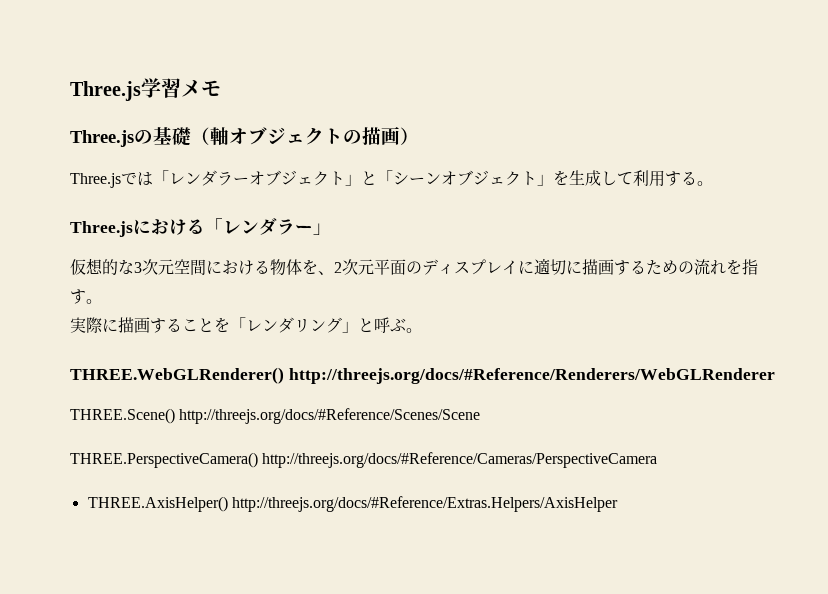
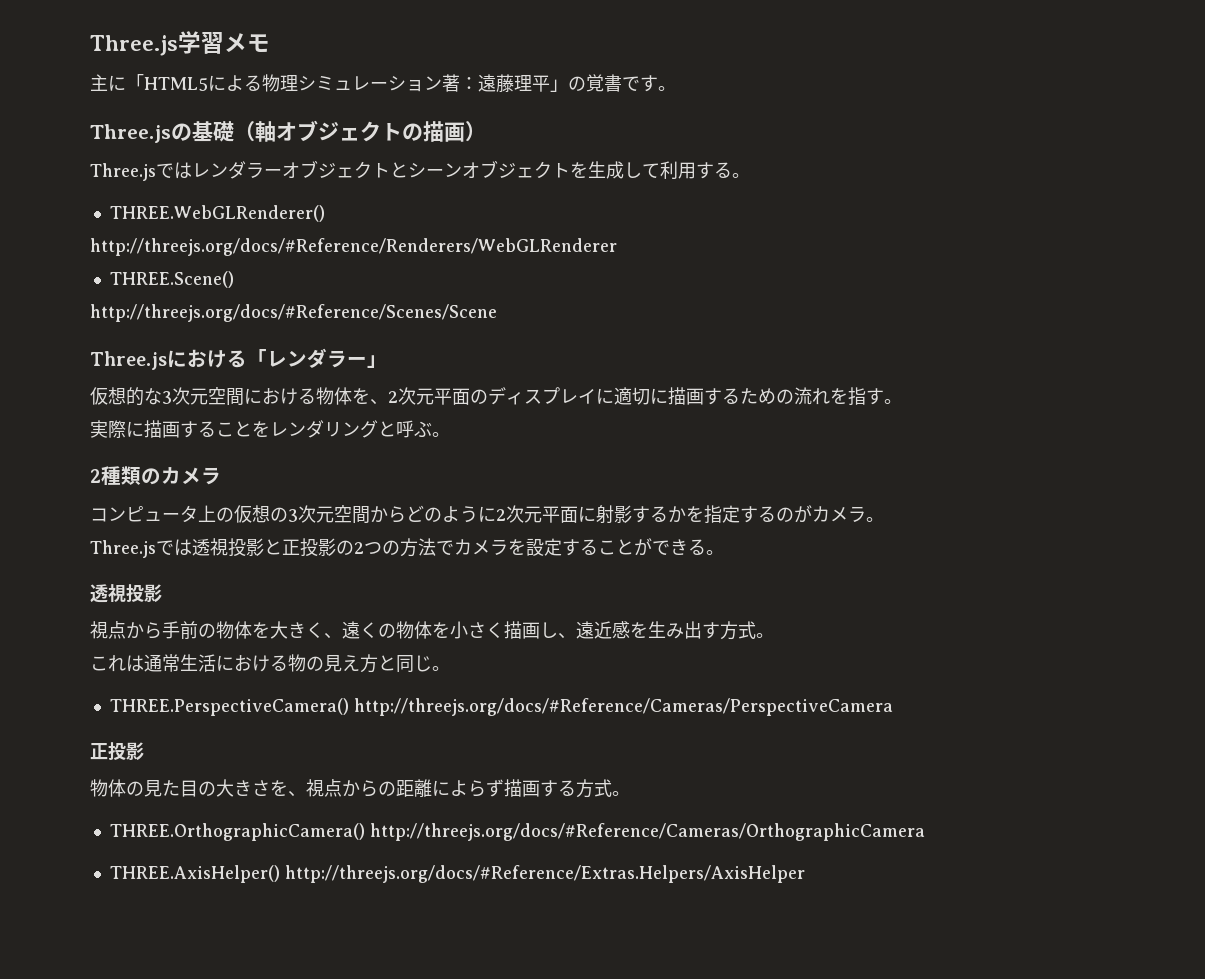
(221, 88) none -> [90,74,676,93] // 主に「HTML5による物理シミュレーション著：遠藤理平」の覚書です。
[153,170,169,184] 「 -> (192, 170) none
[345,170,393,186] 」と「 -> [390,162,408,178] と
[537,174,553,186] 」 -> (570, 170) none
(713, 183) none -> [109,205,325,222] [90,238,617,256] [109,271,234,288] [90,304,497,322] // THREE.WebGLRenderer() // http://threejs.org/docs/#Reference/Renderers/WebGLRenderer // THREE.Scene() // http://threejs.org/docs/#Reference/Scenes/Scene
[230,317,246,331] 「 -> (270, 429) none
[342,321,358,333] 」 -> (378, 429) none
[70,367,775,384] [70,408,481,424] [70,452,658,468] THREE.WebGLRenderer() http://threejs.org/docs/#Reference/Renderers/WebGLRenderer // THREE.Scene() http://threejs.org/docs/#Reference/Scenes/Scene // THREE.PerspectiveCamera() http://threejs.org/docs/#Reference/Cameras/PerspectiveCamera -> [90,466,221,485] [90,505,884,524] [90,538,724,558] [90,584,162,603] [90,621,774,640] [90,654,450,673] [109,698,893,716] [90,742,144,761] [90,779,630,798] [109,823,925,841] 2種類のカメラ // コンピュータ上の仮想の3次元空間からどのように2次元平面に射影するかを指定するのがカメラ。 // Three.jsでは透視投影と正投影の2つの方法でカメラを設定することができる。 // 透視投影 // 視点から手前の物体を大きく、遠くの物体を小さく描画し、遠近感を生み出す方式。 // これは通常生活における物の見え方と同じ。 // THREE.PerspectiveCamera() http://threejs.org/docs/#Reference/Cameras/PerspectiveCamera // 正投影 // 物体の見た目の大きさを、視点からの距離によらず描画する方式。 // THREE.OrthographicCamera() http://threejs.org/docs/#Reference/Cameras/OrthographicCamera

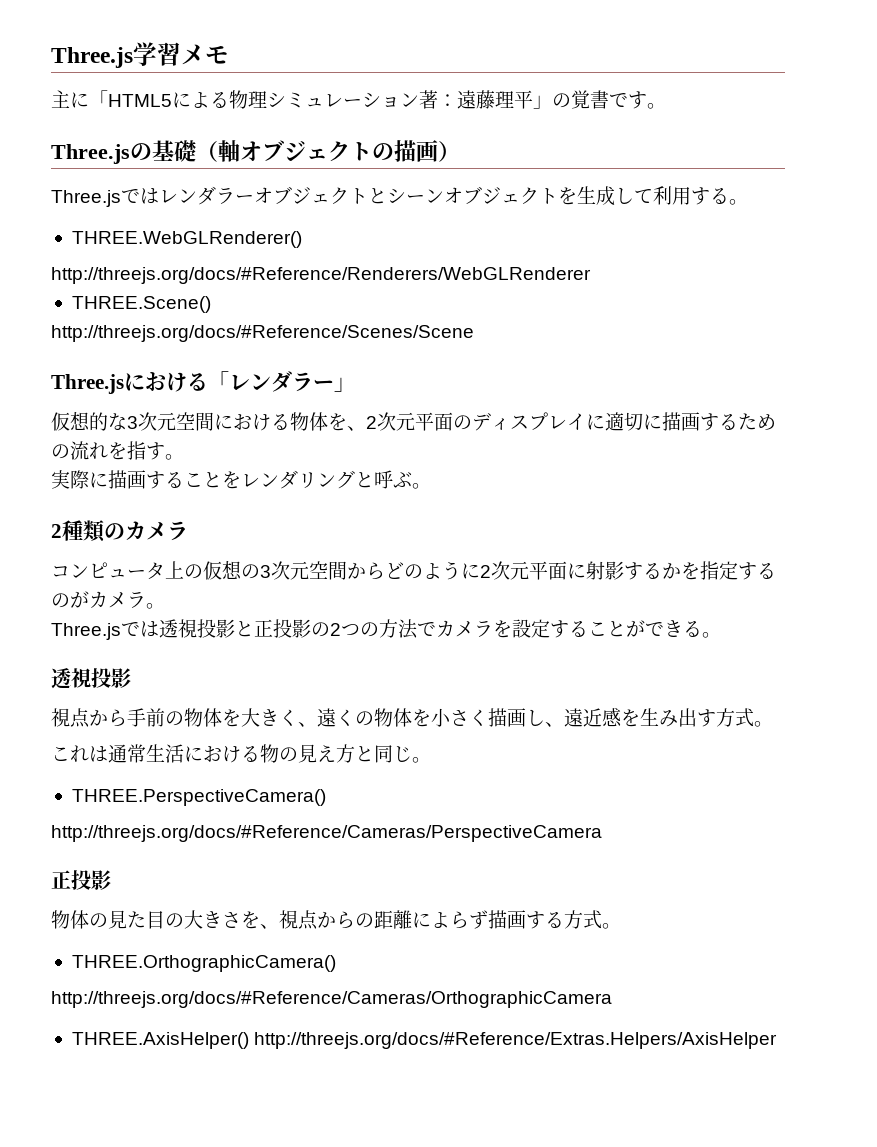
(349, 707) none -> (326, 797) //
(365, 832) none -> (336, 963) //

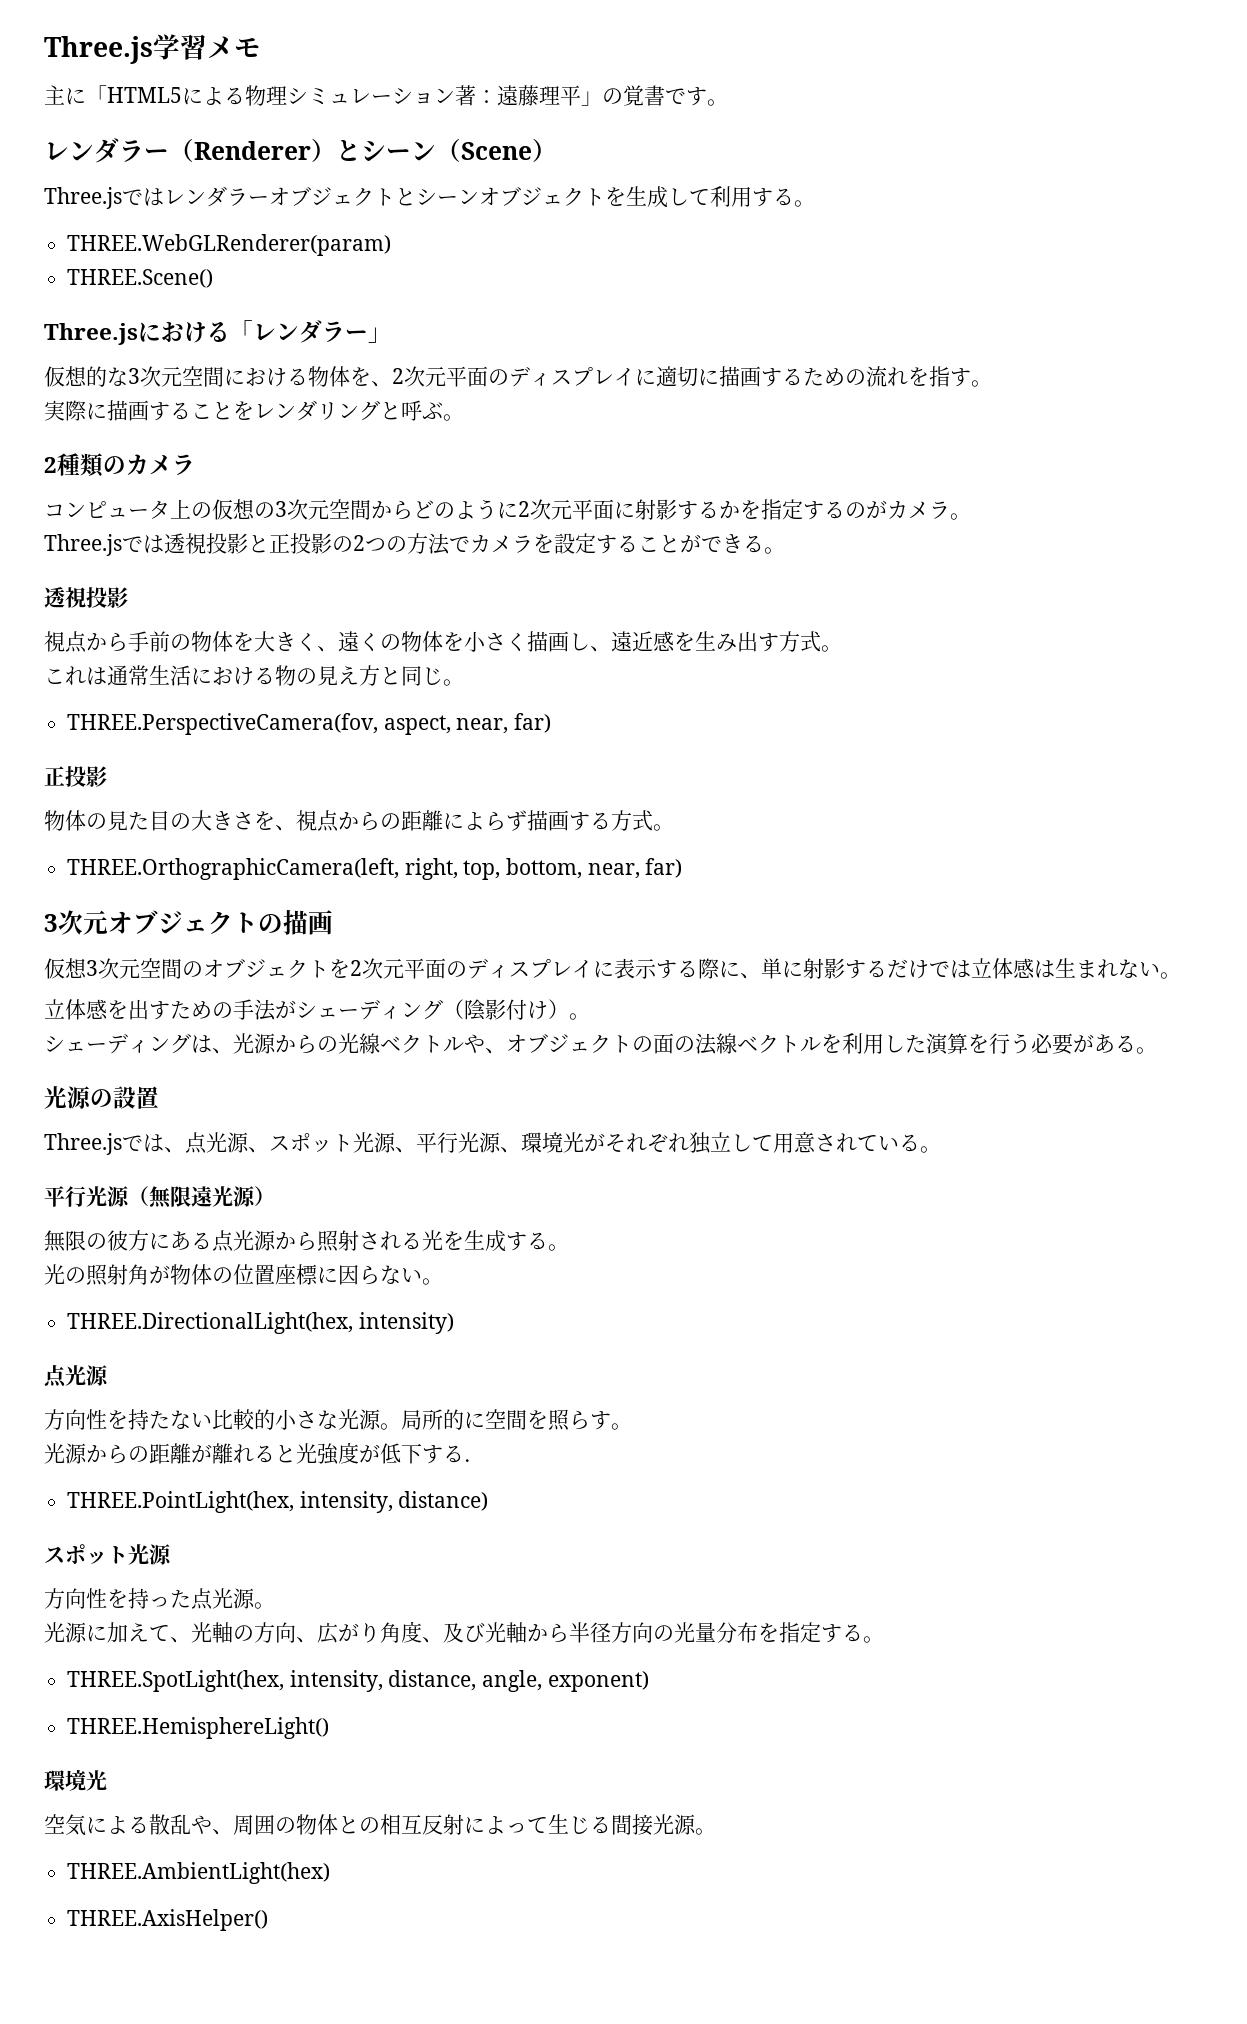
[51,140,438,164] Three.jsの基礎（軸オブジェクトの描画 -> [44,138,532,163] レンダラー（Renderer）とシーン（Scene
[71,231,302,248] [51,267,591,284] THREE.WebGLRenderer() // http://threejs.org/docs/#Reference/Renderers/WebGLRenderer -> [67,234,392,256] THREE.WebGLRenderer(param)
[51,325,474,342] // http://threejs.org/docs/#Reference/Scenes/Scene -> (214, 278) none
[71,789,326,806] [51,825,602,842] THREE.PerspectiveCamera() // http://threejs.org/docs/#Reference/Cameras/PerspectiveCamera -> [67,713,552,735] THREE.PerspectiveCamera(fov, aspect, near, far)
[71,955,336,972] [51,991,612,1008] THREE.OrthographicCamera() // http://threejs.org/docs/#Reference/Cameras/OrthographicCamera -> [67,858,683,880] [44,910,333,935] [44,958,1181,979] [44,999,590,1021] [44,1033,1157,1055] [44,1086,159,1109] [44,1132,941,1155] [44,1186,275,1209] [44,1230,569,1252] [44,1264,443,1286] [67,1312,454,1334] [44,1365,109,1388] [44,1409,632,1431] [44,1442,485,1465] [67,1491,489,1513] [44,1544,172,1565] [44,1588,275,1610] [44,1621,884,1644] [67,1670,649,1692] [67,1717,330,1739] [44,1770,107,1791] [44,1814,716,1836] [67,1862,331,1884] THREE.OrthographicCamera(left, right, top, bottom, near, far) // 3次元オブジェクトの描画 // 仮想3次元空間のオブジェクトを2次元平面のディスプレイに表示する際に、単に射影するだけでは立体感は生まれない。 // 立体感を出すための手法がシェーディング（陰影付け）。 // シェーディングは、光源からの光線ベクトルや、オブジェクトの面の法線ベクトルを利用した演算を行う必要がある。 // 光源の設置 // Three.jsでは、点光源、スポット光源、平行光源、環境光がそれぞれ独立して用意されている。 // 平行光源（無限遠光源） // 無限の彼方にある点光源から照射される光を生成する。 // 光の照射角が物体の位置座標に因らない。 // THREE.DirectionalLight(hex, intensity) // 点光源 // 方向性を持たない比較的小さな光源。局所的に空間を照らす。 // 光源からの距離が離れると光強度が低下する． // THREE.PointLight(hex, intensity, distance) // スポット光源 // 方向性を持った点光源。 // 光源に加えて、光軸の方向、広がり角度、及び光軸から半径方向の光量分布を指定する。 // THREE.SpotLight(hex, intensity, distance, angle, exponent) // THREE.HemisphereLight() // 環境光 // 空気による散乱や、周囲の物体との相互反射によって生じる間接光源。 // THREE.AmbientLight(hex)
[254,1032,778,1049] http://threejs.org/docs/#Reference/Extras.Helpers/AxisHelper -> (269, 1920) none

